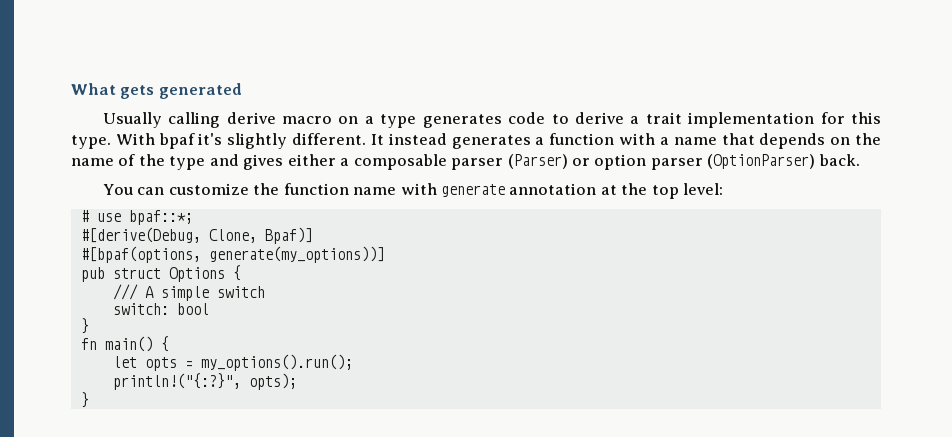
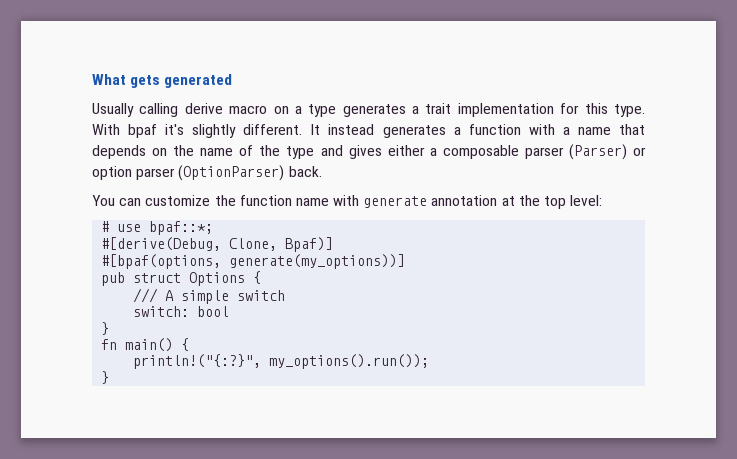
[508,112,624,124] code to derive -> (406, 110) none
[112,354,353,371] // let opts = my_options().run(); -> (190, 344) none
[248,373,297,390] opts); -> [269,354,430,369] my_options().run());

